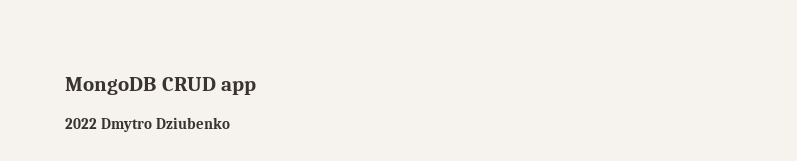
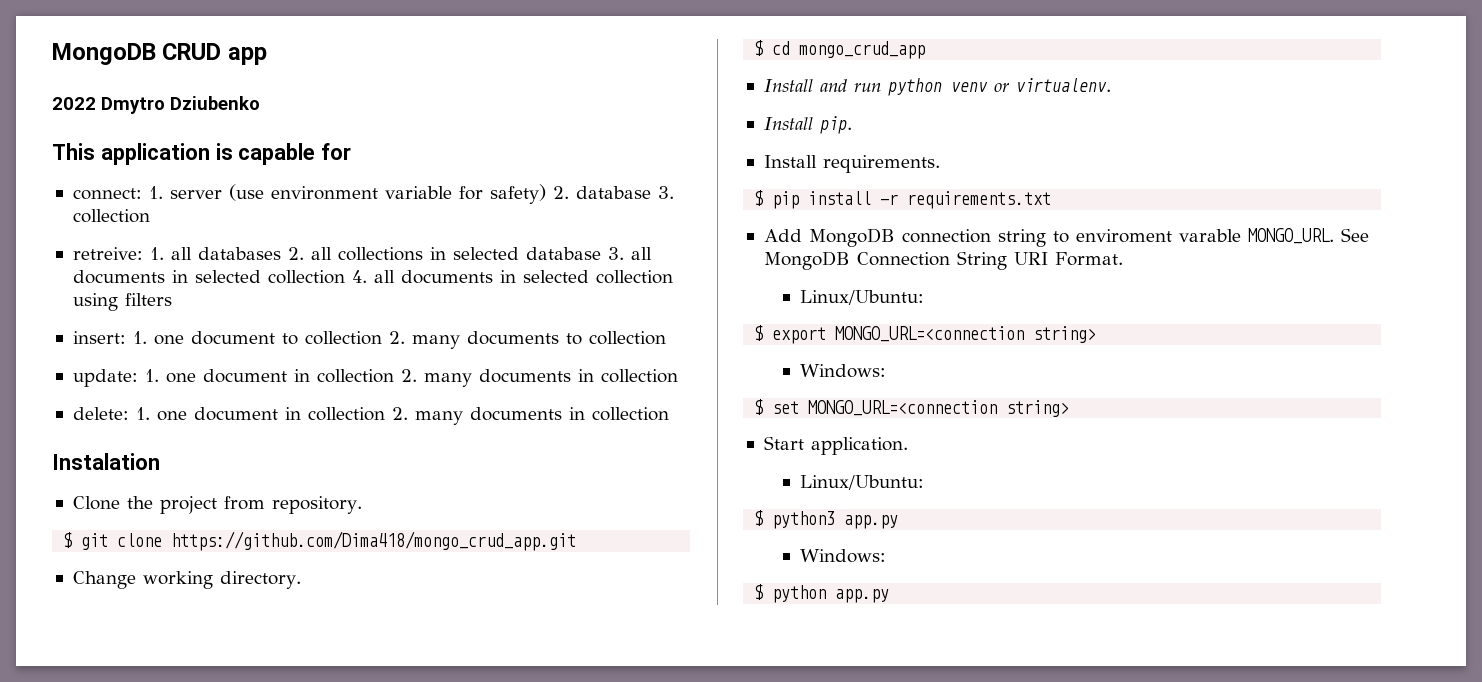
(230, 123) none -> [52,143,352,165] [72,184,674,204] [72,209,150,223] [72,247,652,261] [72,270,673,284] [72,293,172,311] [72,331,666,349] [72,369,678,387] [72,407,669,425] [52,453,160,470] [72,496,362,514] [63,531,577,551] [72,571,301,589] [754,40,926,59] [763,78,1111,96] [763,116,852,134] [763,155,940,173] [754,190,1052,209] [763,228,1369,247] [763,251,1123,270] [800,290,925,305] [754,325,1097,344] [800,364,887,378] [754,399,1070,417] [763,436,908,455] [800,475,925,490] [754,510,899,529] [800,549,887,563] [754,584,890,603] // This application is capable for // connect: 1. server (use environment variable for safety) 2. database 3. collection // retreive: 1. all databases 2. all collections in selected database 3. all documents in selected collection 4. all documents in selected collection using filters // insert: 1. one document to collection 2. many documents to collection // update: 1. one document in collection 2. many documents in collection // delete: 1. one document in collection 2. many documents in collection // Instalation // Clone the project from repository. // $ git clone https://github.com/Dima418/mongo_crud_app.git // Change working directory. // $ cd mongo_crud_app // Install and run python venv or virtualenv. // Install pip. // Install requirements. // $ pip install -r requirements.txt // Add MongoDB connection string to enviroment varable MONGO_URL. See MongoDB Connection String URI Format. // Linux/Ubuntu: // $ export MONGO_URL=<connection string> // Windows: // $ set MONGO_URL=<connection string> // Start application. // Linux/Ubuntu: // $ python3 app.py // Windows: // $ python app.py

